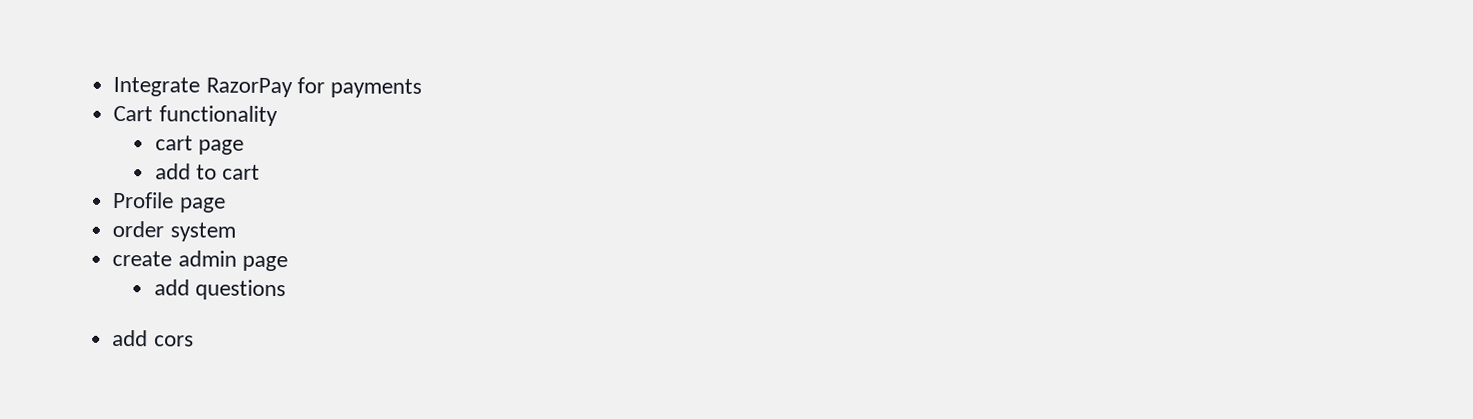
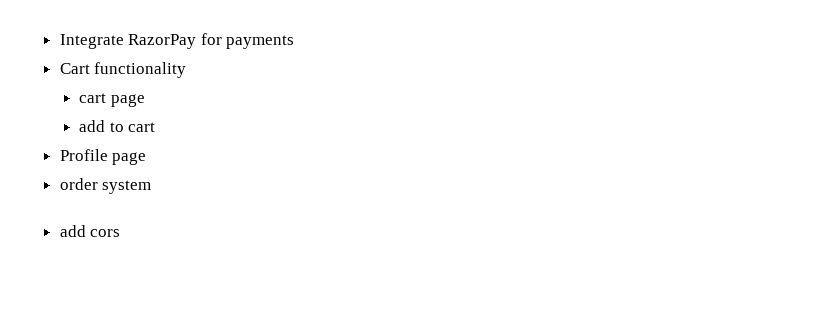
[112,250,288,272] [154,279,287,301] // create admin page // add questions -> (152, 187) none

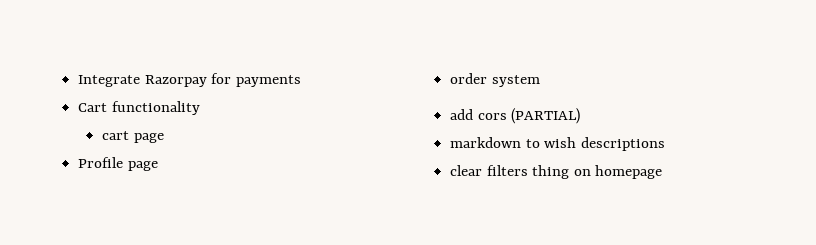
[128,34,197,49] RazorPay -> [144,75,207,87] Razorpay
[79,120,156,132] // add to cart -> (164, 138) none
(121, 233) none -> [511,108,581,124] [450,137,665,151] [450,165,662,179] (PARTIAL) // markdown to wish descriptions // clear filters thing on homepage

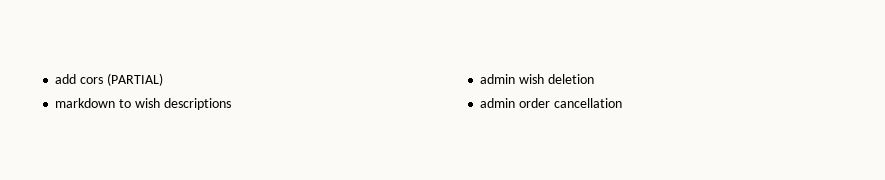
[78,73,301,87] [78,101,200,115] [102,131,164,143] [78,157,158,171] [450,73,540,87] Integrate Razorpay for payments // Cart functionality // cart page // Profile page // order system // -> (55, 79) none
[450,165,662,179] clear filters thing on homepage -> [480,74,594,84] [480,98,622,108] admin wish deletion // admin order cancellation

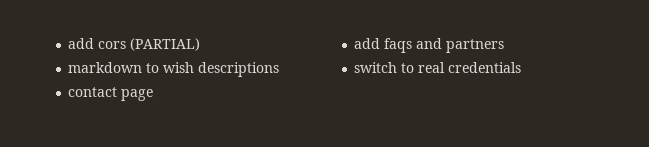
[480,74,594,84] [480,98,622,108] admin wish deletion // admin order cancellation -> [68,87,154,101] [354,38,505,53] [354,62,522,73] contact page // add faqs and partners // switch to real credentials

